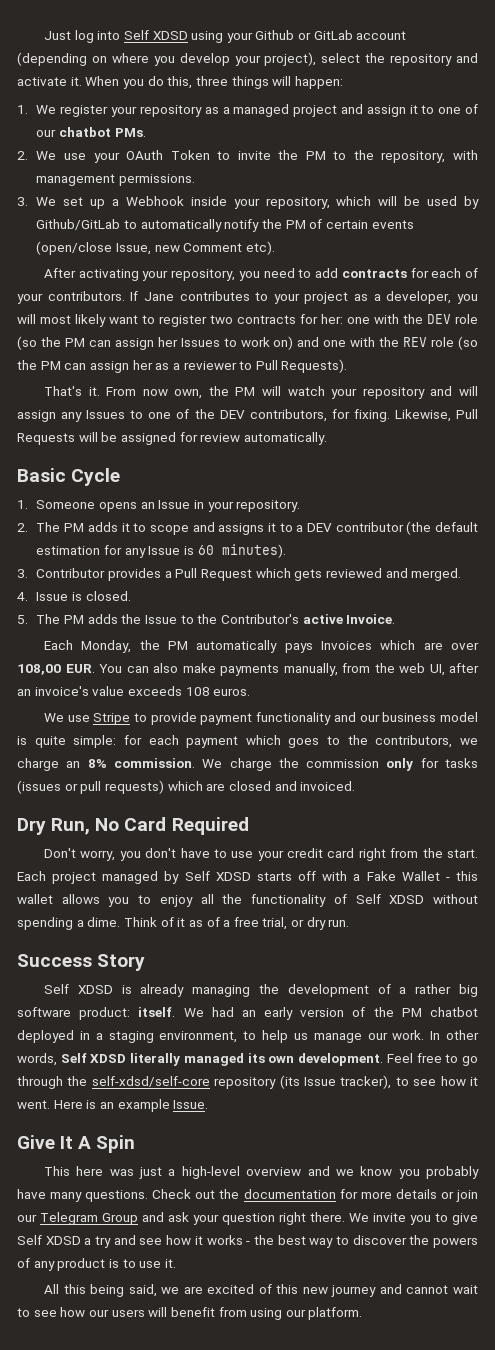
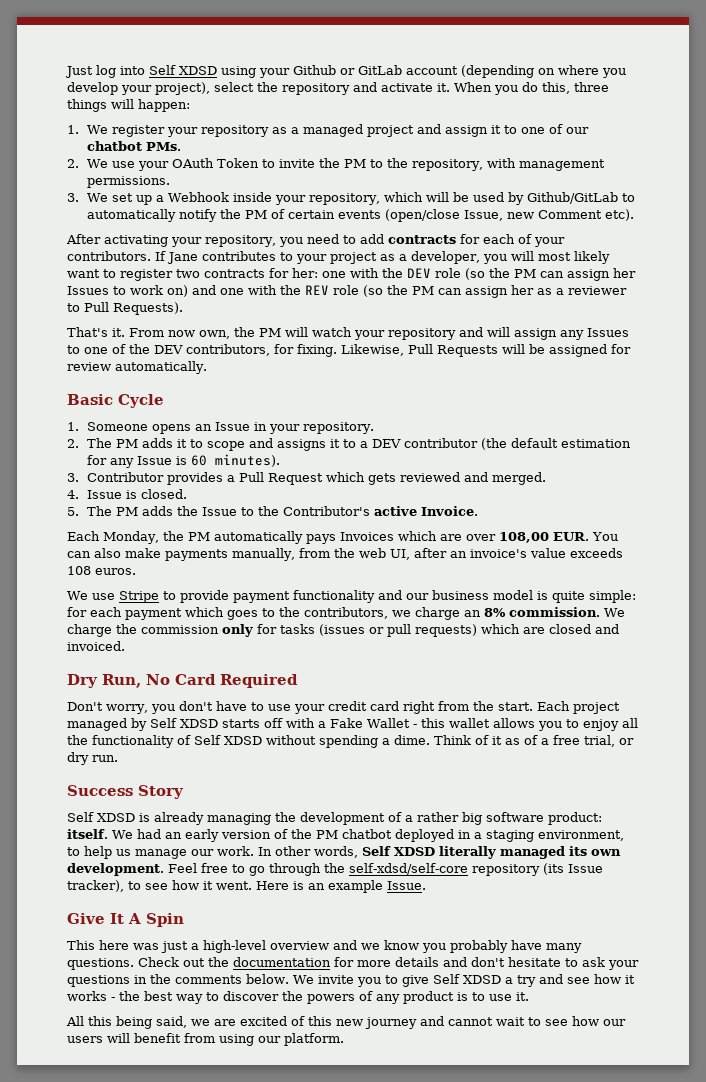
[440,1190,478,1202] [17,1212,345,1225] or join our Telegram Group and ask your question right there. -> [443,957,639,970] [67,974,289,987] and don't hesitate to ask your questions in the comments below.

